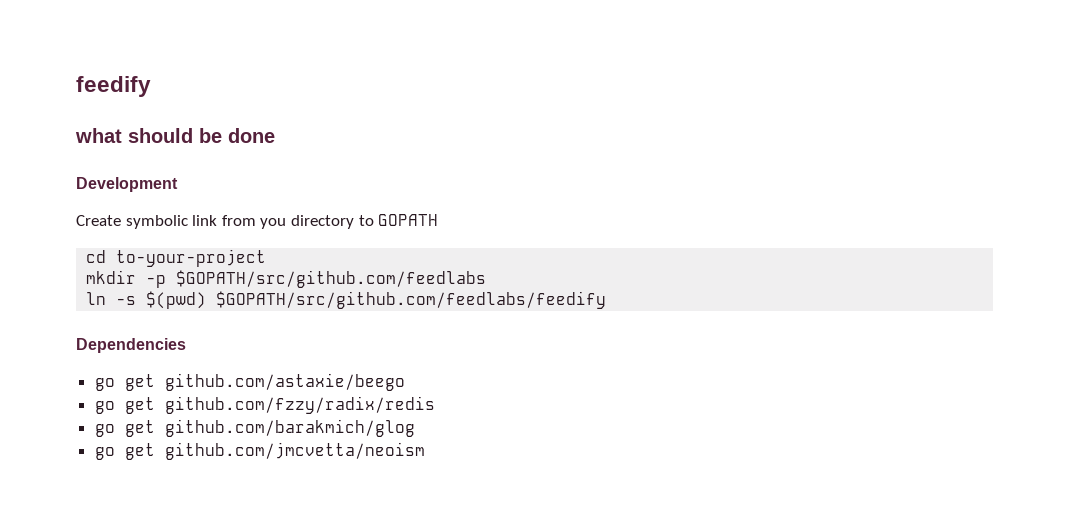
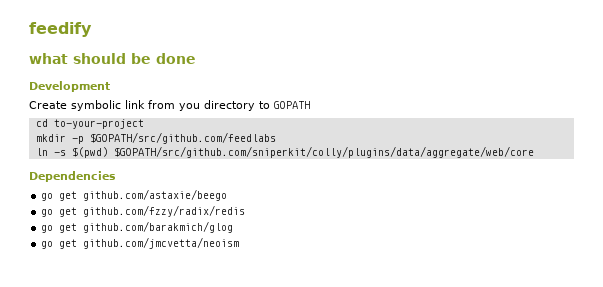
[216,291,607,309] $GOPATH/src/github.com/feedlabs/feedify -> [113,146,534,158] $GOPATH/src/github.com/sniperkit/colly/plugins/data/aggregate/web/core

